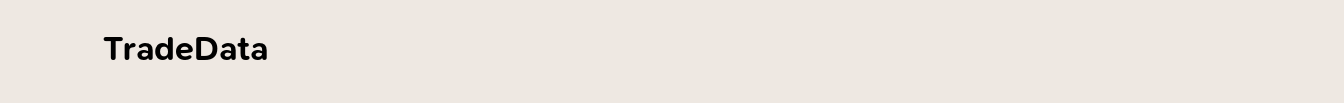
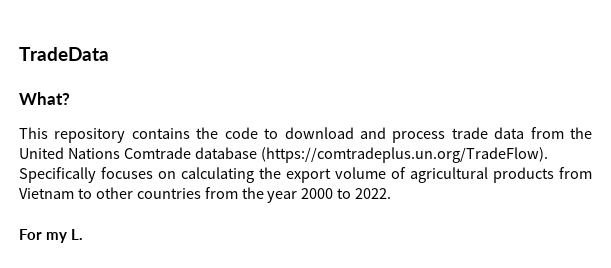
(268, 49) none -> [19,92,70,105] [19,127,592,143] [19,147,548,163] [19,167,592,183] [19,187,392,203] [19,229,83,243] // What? // This repository contains the code to download and process trade data from the United Nations Comtrade database (https://comtradeplus.un.org/TradeFlow). Specifically focuses on calculating the export volume of agricultural products from Vietnam to other countries from the year 2000 to 2022. // For my L.

